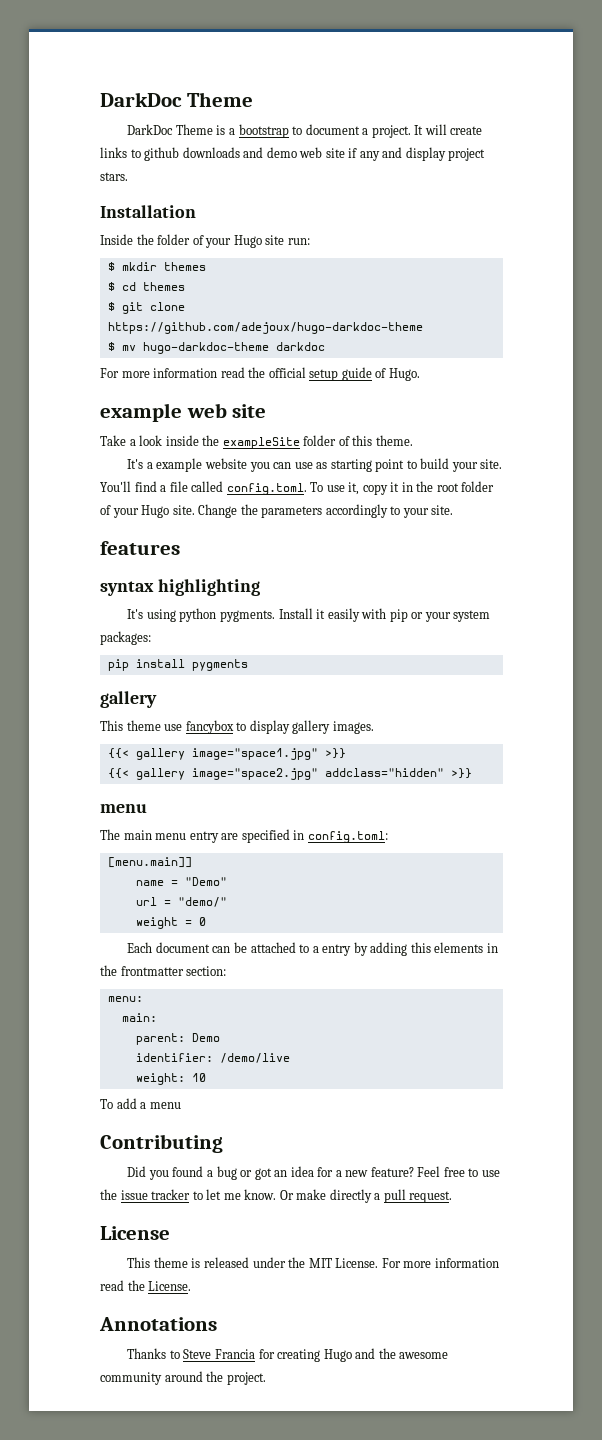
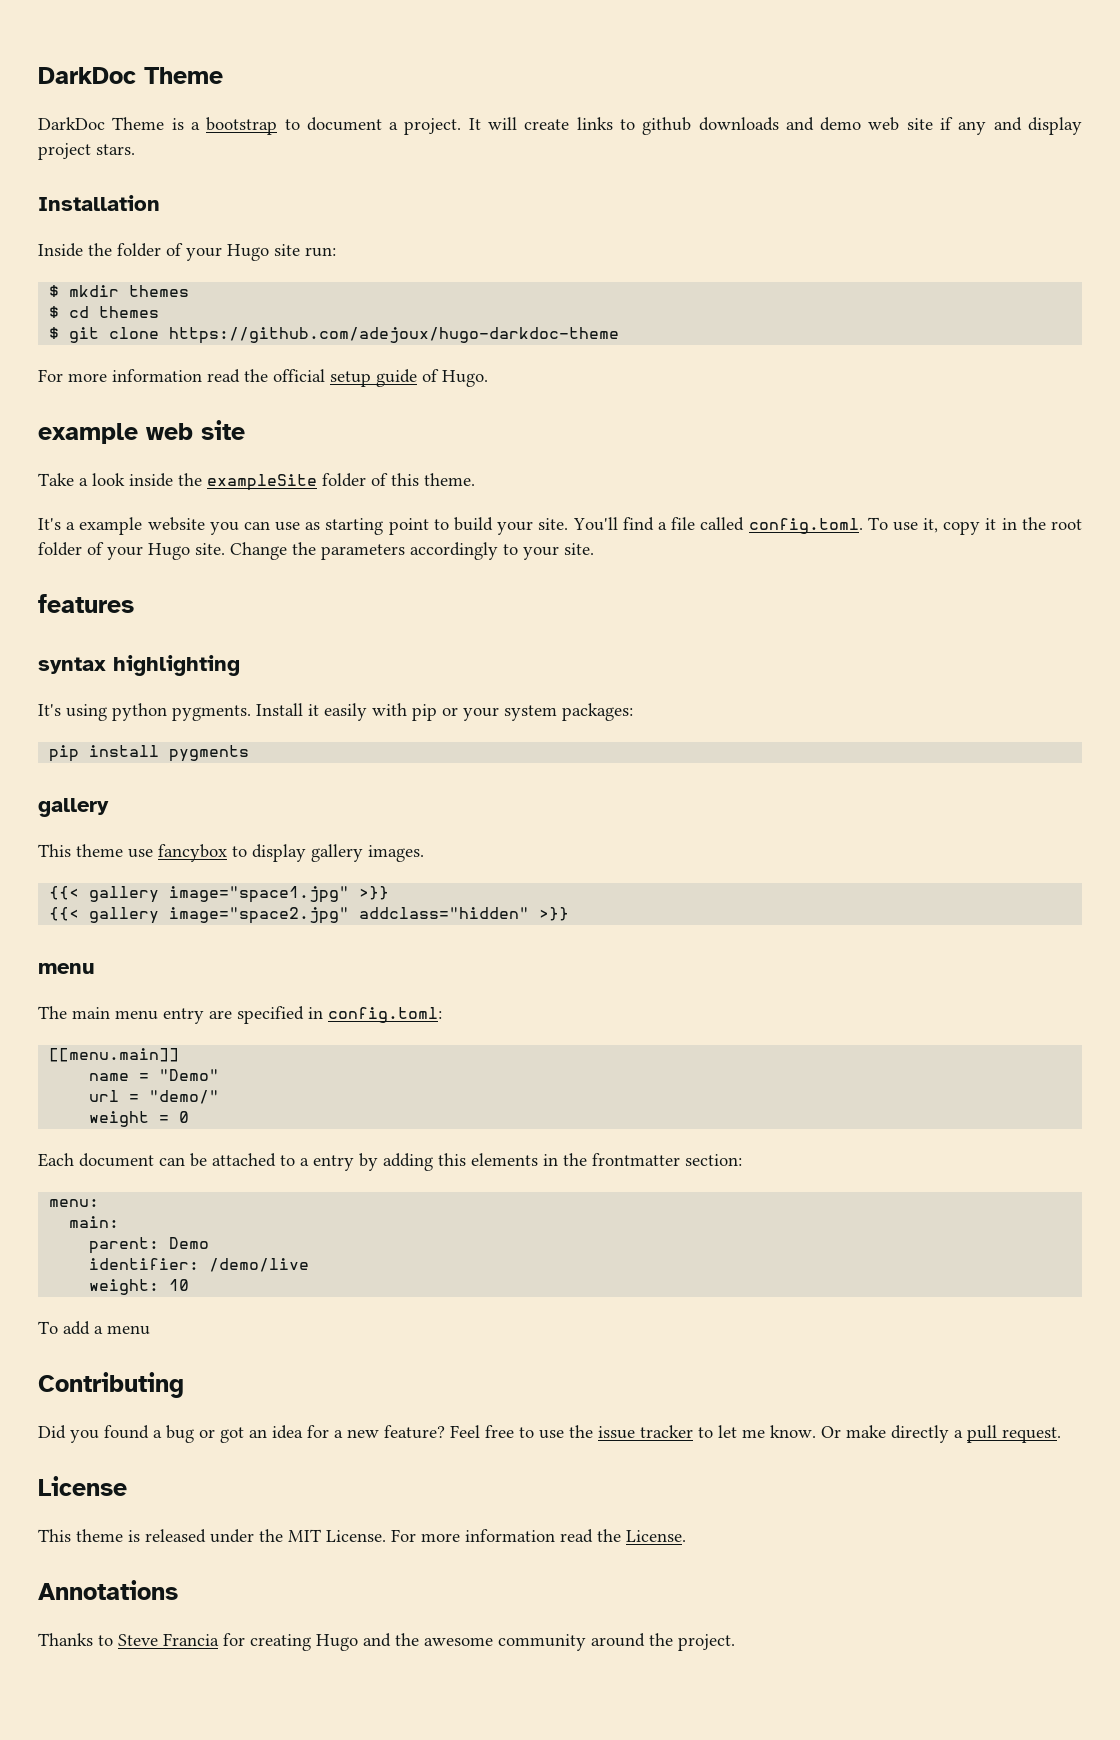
[107,342,325,354] // $ mv hugo-darkdoc-theme darkdoc -> (620, 335) none
[107,857,192,868] [menu.main]] -> [49,1048,180,1062] [[menu.main]]

